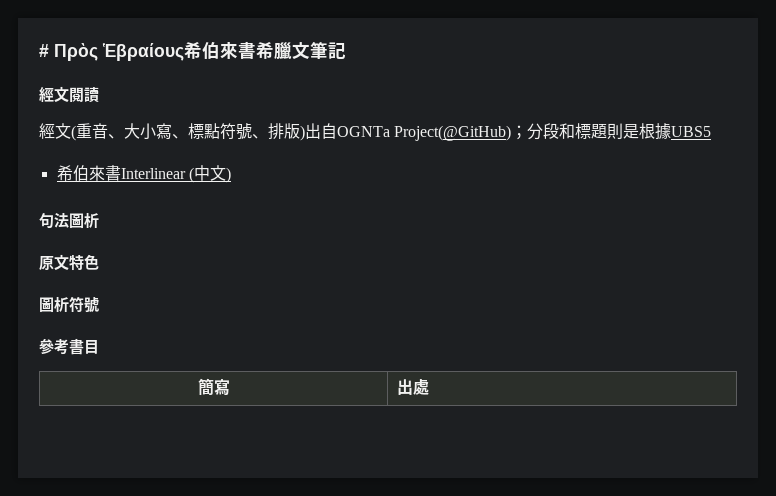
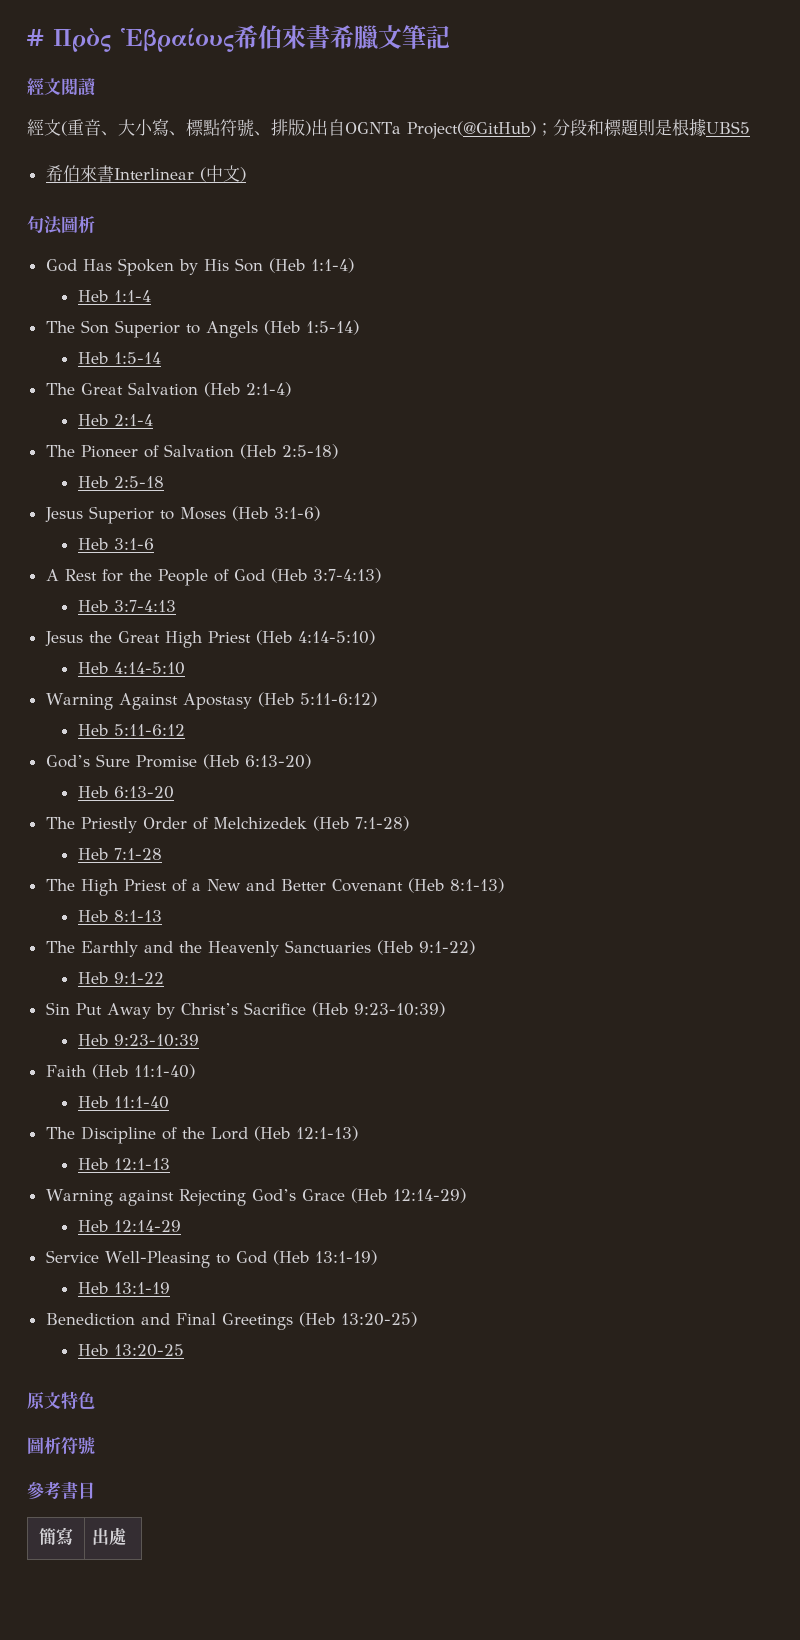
(99, 220) none -> [45,258,354,276] [77,290,151,302] [45,320,359,338] [77,352,161,364] [45,382,291,397] [77,414,153,426] [45,444,338,459] [77,476,164,488] [44,506,320,524] [77,538,154,550] [45,568,381,586] [77,600,176,612] [44,630,375,648] [77,662,185,675] [45,692,377,710] [77,724,185,736] [45,754,311,769] [77,786,174,799] [45,816,409,833] [77,848,162,860] [45,878,504,896] [77,910,162,922] [45,940,475,957] [77,972,164,984] [45,1002,445,1019] [77,1034,199,1047] [45,1064,195,1079] [77,1096,169,1109] [45,1126,358,1144] [77,1158,170,1170] [45,1188,466,1206] [77,1220,181,1232] [45,1250,377,1268] [77,1282,170,1294] [45,1312,417,1330] [77,1344,184,1357] // God Has Spoken by His Son (Heb 1:1-4) // Heb 1:1-4 // The Son Superior to Angels (Heb 1:5-14) // Heb 1:5-14 // The Great Salvation (Heb 2:1-4) // Heb 2:1-4 // The Pioneer of Salvation (Heb 2:5-18) // Heb 2:5-18 // Jesus Superior to Moses (Heb 3:1-6) // Heb 3:1-6 // A Rest for the People of God (Heb 3:7-4:13) // Heb 3:7-4:13 // Jesus the Great High Priest (Heb 4:14-5:10) // Heb 4:14-5:10 // Warning Against Apostasy (Heb 5:11-6:12) // Heb 5:11-6:12 // God’s Sure Promise (Heb 6:13-20) // Heb 6:13-20 // The Priestly Order of Melchizedek (Heb 7:1-28) // Heb 7:1-28 // The High Priest of a New and Better Covenant (Heb 8:1-13) // Heb 8:1-13 // The Earthly and the Heavenly Sanctuaries (Heb 9:1-22) // Heb 9:1-22 // Sin Put Away by Christ’s Sacrifice (Heb 9:23-10:39) // Heb 9:23-10:39 // Faith (Heb 11:1-40) // Heb 11:1-40 // The Discipline of the Lord (Heb 12:1-13) // Heb 12:1-13 // Warning against Rejecting God’s Grace (Heb 12:14-29) // Heb 12:14-29 // Service Well-Pleasing to God (Heb 13:1-19) // Heb 13:1-19 // Benediction and Final Greetings (Heb 13:20-25) // Heb 13:20-25

